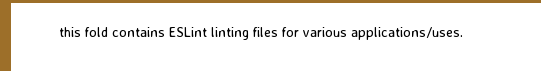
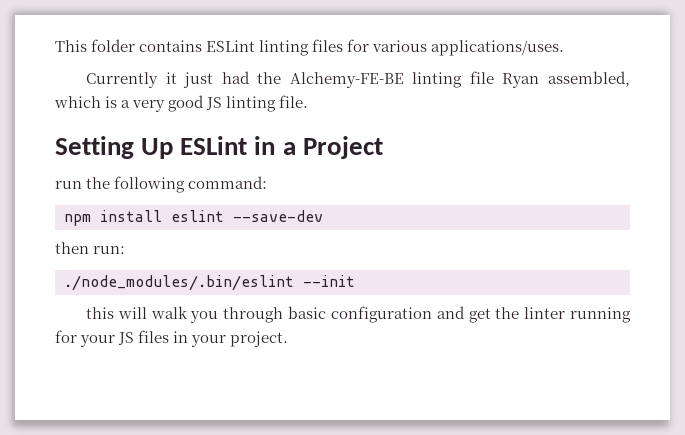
[59,27,108,37] this fold -> [55,39,136,52] This folder
(463, 33) none -> [85,71,630,88] [54,95,309,112] [55,136,383,159] [55,176,268,193] [64,210,323,226] [55,242,126,254] [64,275,355,291] [85,306,632,323] [55,330,289,347] // Currently it just had the Alchemy-FE-BE linting file Ryan assembled, which is a very good JS linting file. // Setting Up ESLint in a Project // run the following command: // npm install eslint --save-dev // then run: // ./node_modules/.bin/eslint --init // this will walk you through basic configuration and get the linter running for your JS files in your project.

